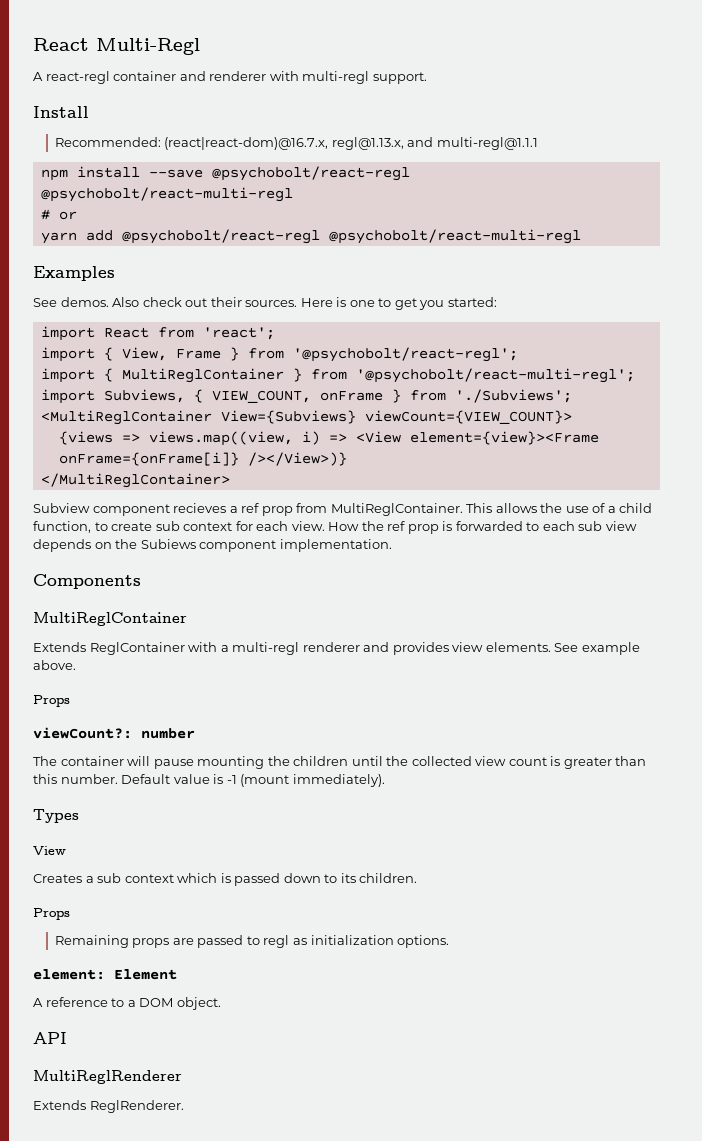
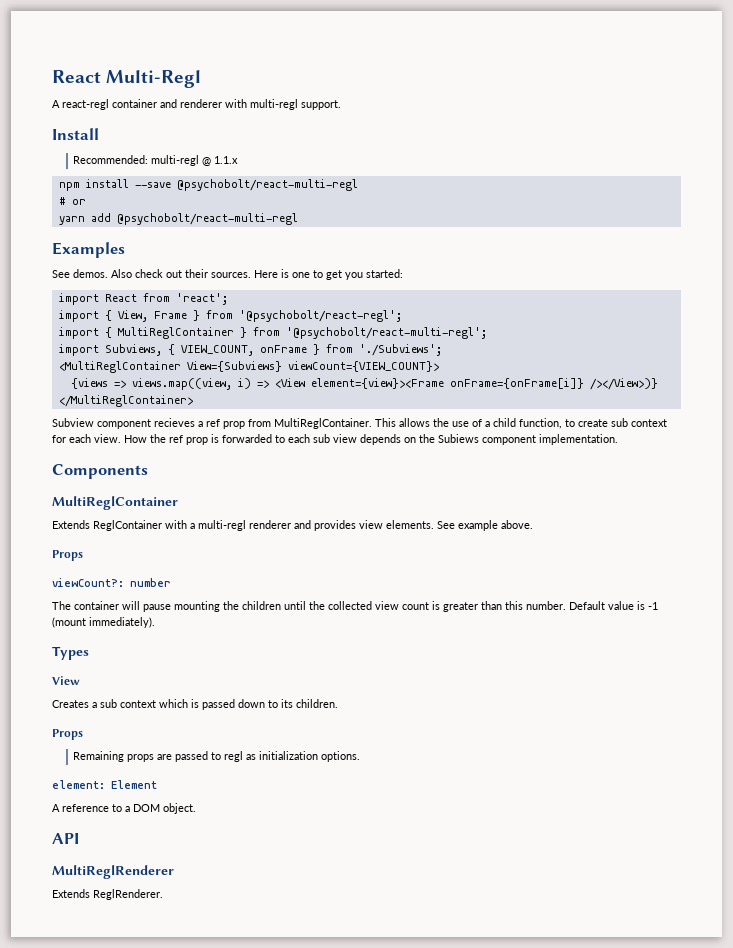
[164,137,538,150] (react|react-dom)@16.7.x, regl@1.13.x, and multi-regl@1.1.1 -> [151,155,239,166] multi-regl @ 1.1.x
[211,166,410,181] @psychobolt/react-regl -> (171, 185) none
[121,229,320,244] @psychobolt/react-regl -> (111, 217) none

